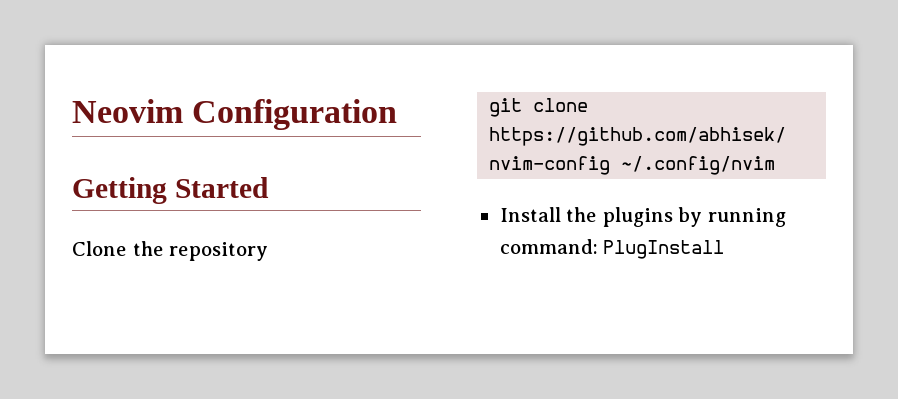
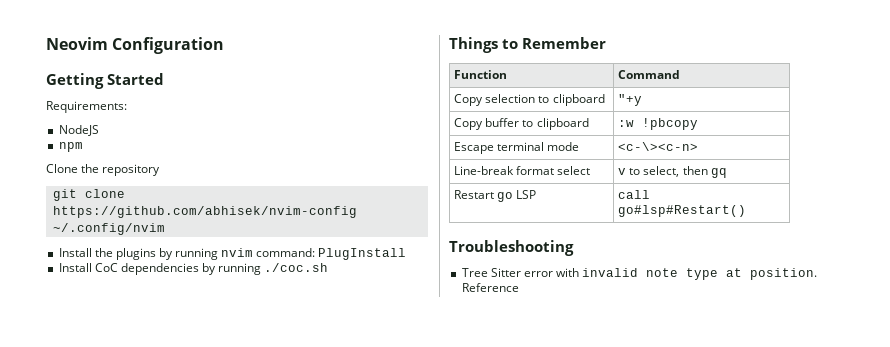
(269, 187) none -> [46,101,127,113] [58,125,99,136] [58,142,83,152] // Requirements: // NodeJS // npm
(786, 217) none -> [221,248,254,257] nvim
(725, 249) none -> [58,263,329,275] [449,37,606,53] [454,70,508,79] [618,70,681,79] [454,94,605,106] [618,94,643,106] [454,118,589,130] [618,118,699,130] [454,142,580,154] [618,142,699,151] [454,166,591,175] [618,166,727,178] [454,190,537,202] [618,190,651,199] [618,205,747,217] [449,240,574,256] [461,268,818,280] [461,283,519,292] // Install CoC dependencies by running ./coc.sh // Things to Remember // Function | Command // Copy selection to clipboard | "+y // Copy buffer to clipboard | :w !pbcopy // Escape terminal mode | <c-\><c-n> // Line-break format select | v to select, then gq // Restart go LSP | call go#lsp#Restart() // Troubleshooting // Tree Sitter error with invalid note type at position. Reference

